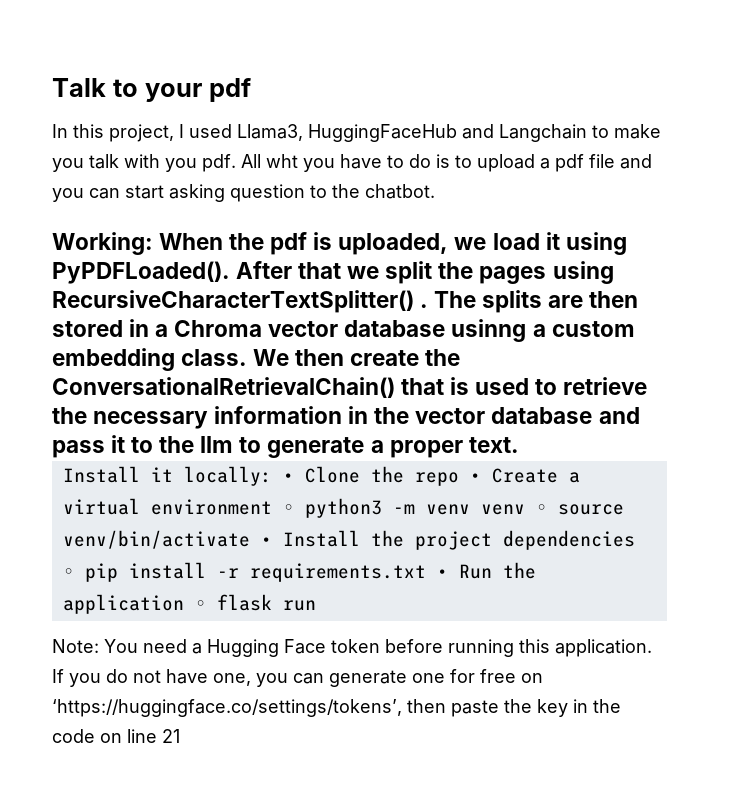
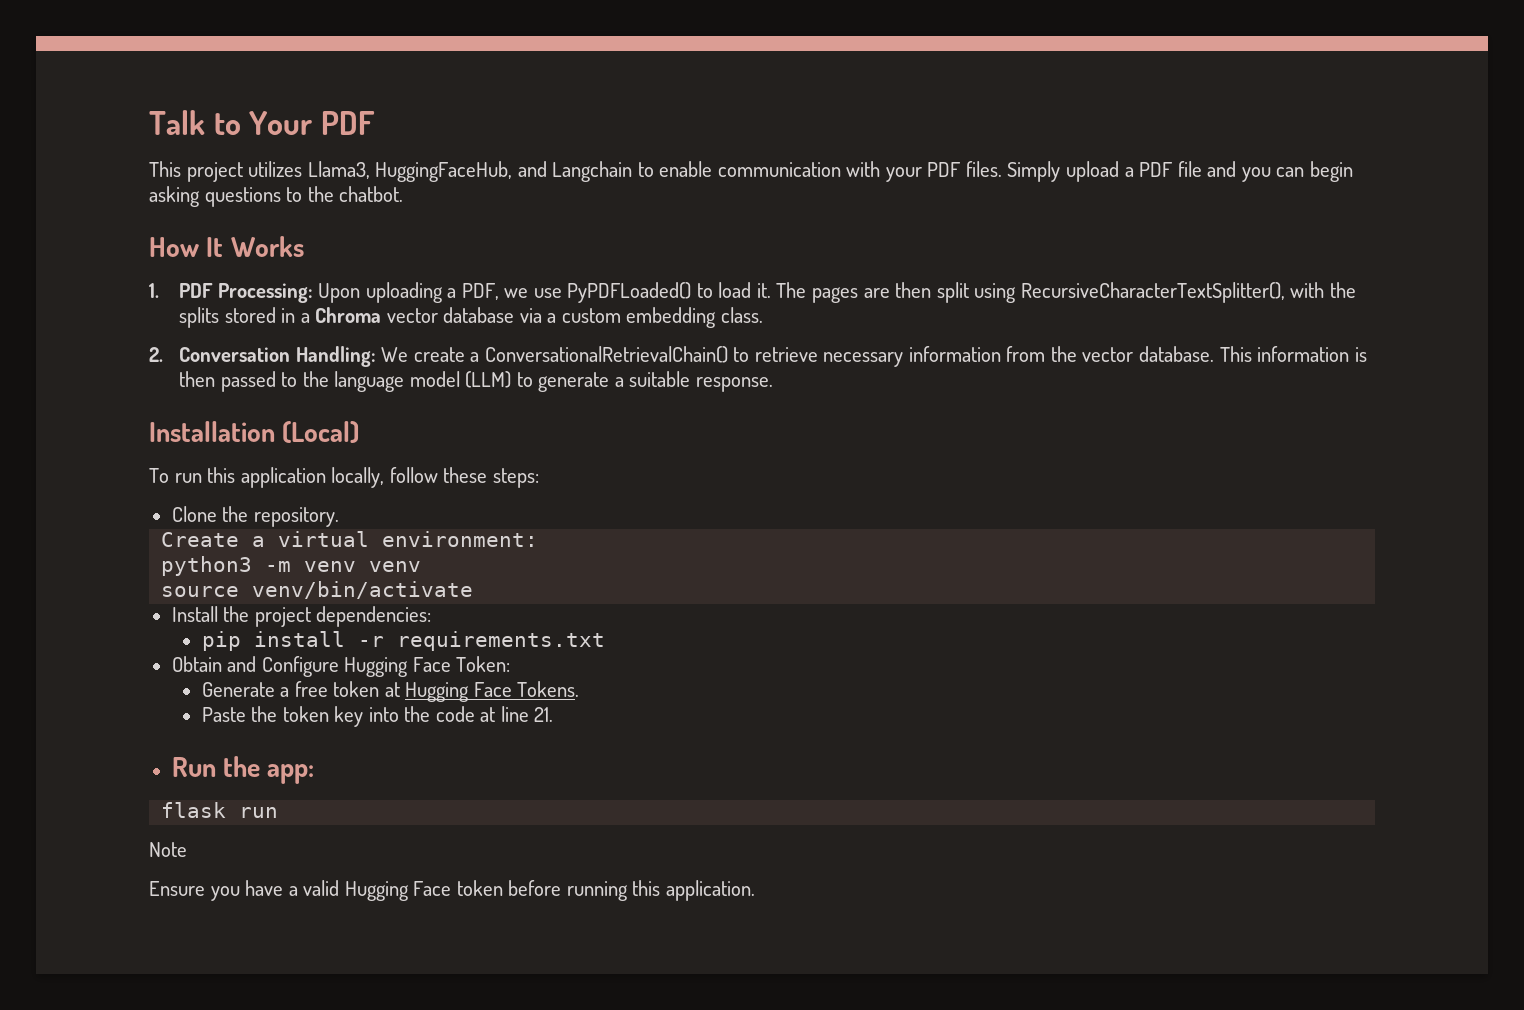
[144,78,251,102] [52,124,661,142] [52,154,472,172] your pdf // In this project, I used Llama3, HuggingFaceHub and Langchain to make you talk with you pdf. All wht you have to do is to -> [249,111,375,135] [149,161,1061,182] Your PDF // This project utilizes Llama3, HuggingFaceHub, and Langchain to enable communication with your PDF files. Simply
[555,154,584,172] pdf -> [1139,162,1174,177] PDF
[125,184,305,202] start asking question -> [1309,161,1353,182] [149,186,281,207] begin asking questions
[52,232,627,255] [52,261,614,284] [52,290,639,313] Working: When the pdf is uploaded, we load it using PyPDFLoaded(). After that we split the pages using RecursiveCharacterTextSplitter() . The splits are then -> [149,236,304,257] [149,282,1356,303] [179,307,220,328] How It Works // 1. PDF Processing: Upon uploading a PDF, we use PyPDFLoaded() to load it. The pages are then split using RecursiveCharacterTextSplitter(), with the splits
[451,319,527,342] usinng -> [519,308,542,323] via
[253,349,461,366] [52,377,530,398] We then create the ConversationalRetrievalChain() that is used -> [149,346,728,367] // 2. Conversation Handling: We create a ConversationalRetrievalChain()
[52,407,87,424] the -> (818, 354) none
[348,406,369,424] in -> [1006,346,1046,362] from
[491,407,640,424] [52,435,519,458] [62,466,481,486] database and pass it to the llm to generate a proper text. // Install it locally: • Clone the repo • -> [1138,346,1367,362] [179,371,773,392] [149,421,360,443] [149,467,539,488] [171,506,339,527] database. This information is then passed to the language model (LLM) to generate a suitable response. // Installation (Local) // To run this application locally, follow these steps: // Clone the repository. //
[150,499,294,515] environment ◦ -> [382,531,539,547] environment: //
[535,504,547,514] ◦ -> (422, 566) //
[260,537,272,546] • -> (474, 590) //
[502,530,635,550] [62,568,74,578] dependencies ◦ -> [316,606,432,627] dependencies: //
[436,562,536,579] [62,594,316,614] [52,639,202,654] • Run the application ◦ flask run // Note: You need a -> [171,656,511,677] [201,681,580,702] [201,706,554,727] [171,756,315,784] [161,802,279,818] [149,842,187,857] [149,880,340,901] // Obtain and Configure Hugging Face Token: // Generate a free token at Hugging Face Tokens. // Paste the token key into the code at line 21. // Run the app: // flask run // Note // Ensure you have a valid
[52,669,543,687] [52,699,621,717] [52,729,180,743] If you do not have one, you can generate one for free on ‘https://huggingface.co/settings/tokens’, then paste the key in the code on line 21 -> (755, 890) none

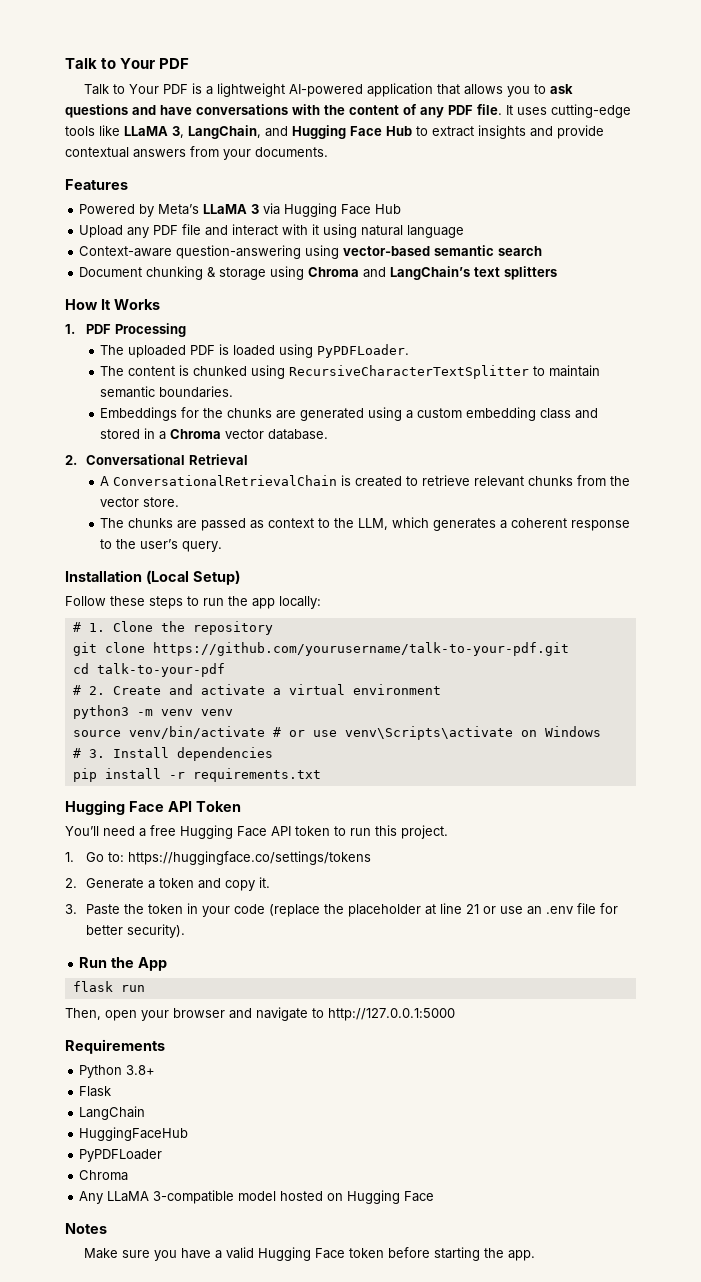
[149,161,1353,182] [149,186,404,207] This project utilizes Llama3, HuggingFaceHub, and Langchain to enable communication with your PDF files. Simply upload a PDF file and you can begin asking questions to the chatbot. -> [83,83,573,97] [65,104,631,118] [65,125,604,139] [65,146,328,160] [65,179,128,190] [79,203,402,217] [79,224,465,238] [79,245,543,259] [79,266,558,280] Talk to Your PDF is a lightweight AI-powered application that allows you to ask questions and have conversations with the content of any PDF file. It uses cutting-edge tools like LLaMA 3, LangChain, and Hugging Face Hub to extract insights and provide contextual answers from your documents. // Features // Powered by Meta’s LLaMA 3 via Hugging Face Hub // Upload any PDF file and interact with it using natural language // Context-aware question-answering using vector-based semantic search // Document chunking & storage using Chroma and LangChain’s text splitters
[217,282,1356,303] [179,307,220,328] Processing: Upon uploading a PDF, we use PyPDFLoaded() to load it. The pages are then split using RecursiveCharacterTextSplitter(), with the splits -> [115,323,187,337] [100,344,410,358] [100,365,601,379] [100,386,234,398] [100,407,599,421] Processing // The uploaded PDF is loaded using PyPDFLoader. // The content is chunked using RecursiveCharacterTextSplitter to maintain semantic boundaries. // Embeddings for the chunks are generated using a custom embedding class and
[443,307,763,328] [149,346,1367,367] [179,371,773,392] [149,421,360,443] [149,467,539,488] [171,506,339,527] [161,532,240,547] database via a custom embedding class. // 2. Conversation Handling: We create a ConversationalRetrievalChain() to retrieve necessary information from the vector database. This information is then passed to the language model (LLM) to generate a suitable response. // Installation (Local) // To run this application locally, follow these steps: // Clone the repository. // Create -> [268,429,329,440] [65,454,249,465] [100,475,631,487] [100,497,180,507] [100,517,631,531] [100,539,223,552] [65,570,240,585] [65,596,321,609] [72,621,273,635] [72,642,569,656] [72,663,225,677] [72,684,265,695] database. // 2. Conversational Retrieval // A ConversationalRetrievalChain is created to retrieve relevant chunks from the vector store. // The chunks are passed as context to the LLM, which generates a coherent response to the user’s query. // Installation (Local Setup) // Follow these steps to run the app locally: // # 1. Clone the repository // git clone https://github.com/yourusername/talk-to-your-pdf.git // cd talk-to-your-pdf // # 2. Create and activate
[382,531,539,547] environment: -> [352,684,441,695] environment
[171,606,432,627] [201,631,605,651] [171,656,511,677] [201,681,580,702] [201,706,554,727] // Install the project dependencies: // pip install -r requirements.txt // Obtain and Configure Hugging Face Token: // Generate a free token at Hugging Face Tokens. // Paste the token key into the code at line 21. -> [272,726,601,740] [72,747,273,761] [72,768,321,782] [65,800,241,815] [65,825,448,839] [65,851,372,865] [65,877,271,891] [65,903,619,917] [86,924,186,938] # or use venv\Scripts\activate on Windows // # 3. Install dependencies // pip install -r requirements.txt // Hugging Face API Token // You’ll need a free Hugging Face API token to run this project. // 1. Go to: https://huggingface.co/settings/tokens // 2. Generate a token and copy it. // 3. Paste the token in your code (replace the placeholder at line 21 or use an .env file for better security).
[267,764,315,784] app: -> [138,957,168,971] App
[149,842,187,857] [149,881,205,896] Note // Ensure -> [65,1007,455,1021] [65,1039,165,1054] [79,1065,156,1078] [79,1086,112,1097] [79,1106,146,1120] [79,1127,189,1141] [79,1149,163,1162] [79,1170,129,1181] [79,1190,435,1204] [65,1223,107,1234] [83,1248,150,1259] Then, open your browser and navigate to http://127.0.0.1:5000 // Requirements // Python 3.8+ // Flask // LangChain // HuggingFaceHub // PyPDFLoader // Chroma // Any LLaMA 3-compatible model hosted on Hugging Face // Notes // Make sure
[566,880,755,901] running this application. -> [433,1247,535,1261] starting the app.

